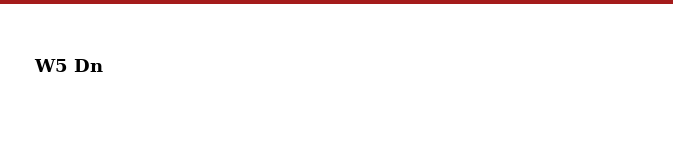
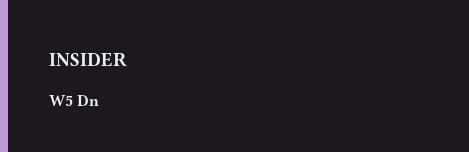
(34, 65) none -> [49,52,127,67] INSIDER //

